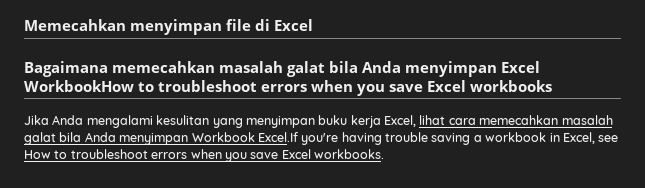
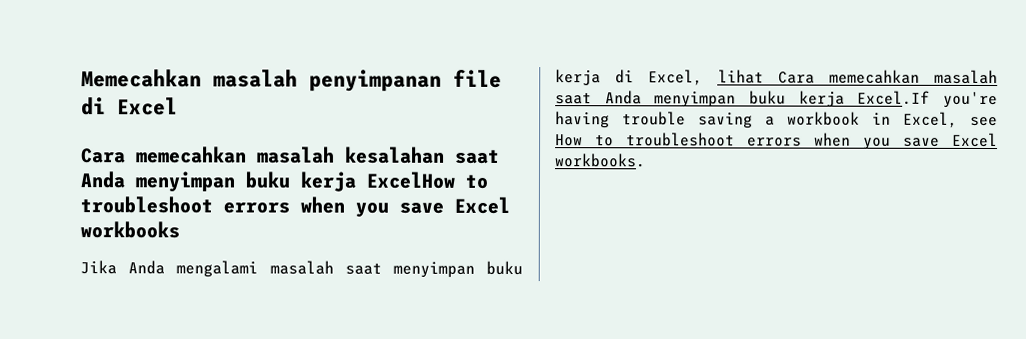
[130,19,223,35] menyimpan -> [213,69,442,92] masalah penyimpanan
[24,61,540,77] [24,80,134,92] Bagaimana memecahkan masalah galat bila Anda menyimpan Excel WorkbookHow -> [81,146,500,164] [80,171,455,192] Cara memecahkan masalah kesalahan saat Anda menyimpan buku kerja ExcelHow
[156,115,381,128] kesulitan yang menyimpan buku kerja -> [269,260,523,278] [555,69,635,86] masalah saat menyimpan buku kerja di
[448,115,613,125] [24,132,255,145] cara memecahkan masalah galat bila Anda menyimpan Workbook -> [777,69,998,85] [555,90,845,108] Cara memecahkan masalah saat Anda menyimpan buku kerja

